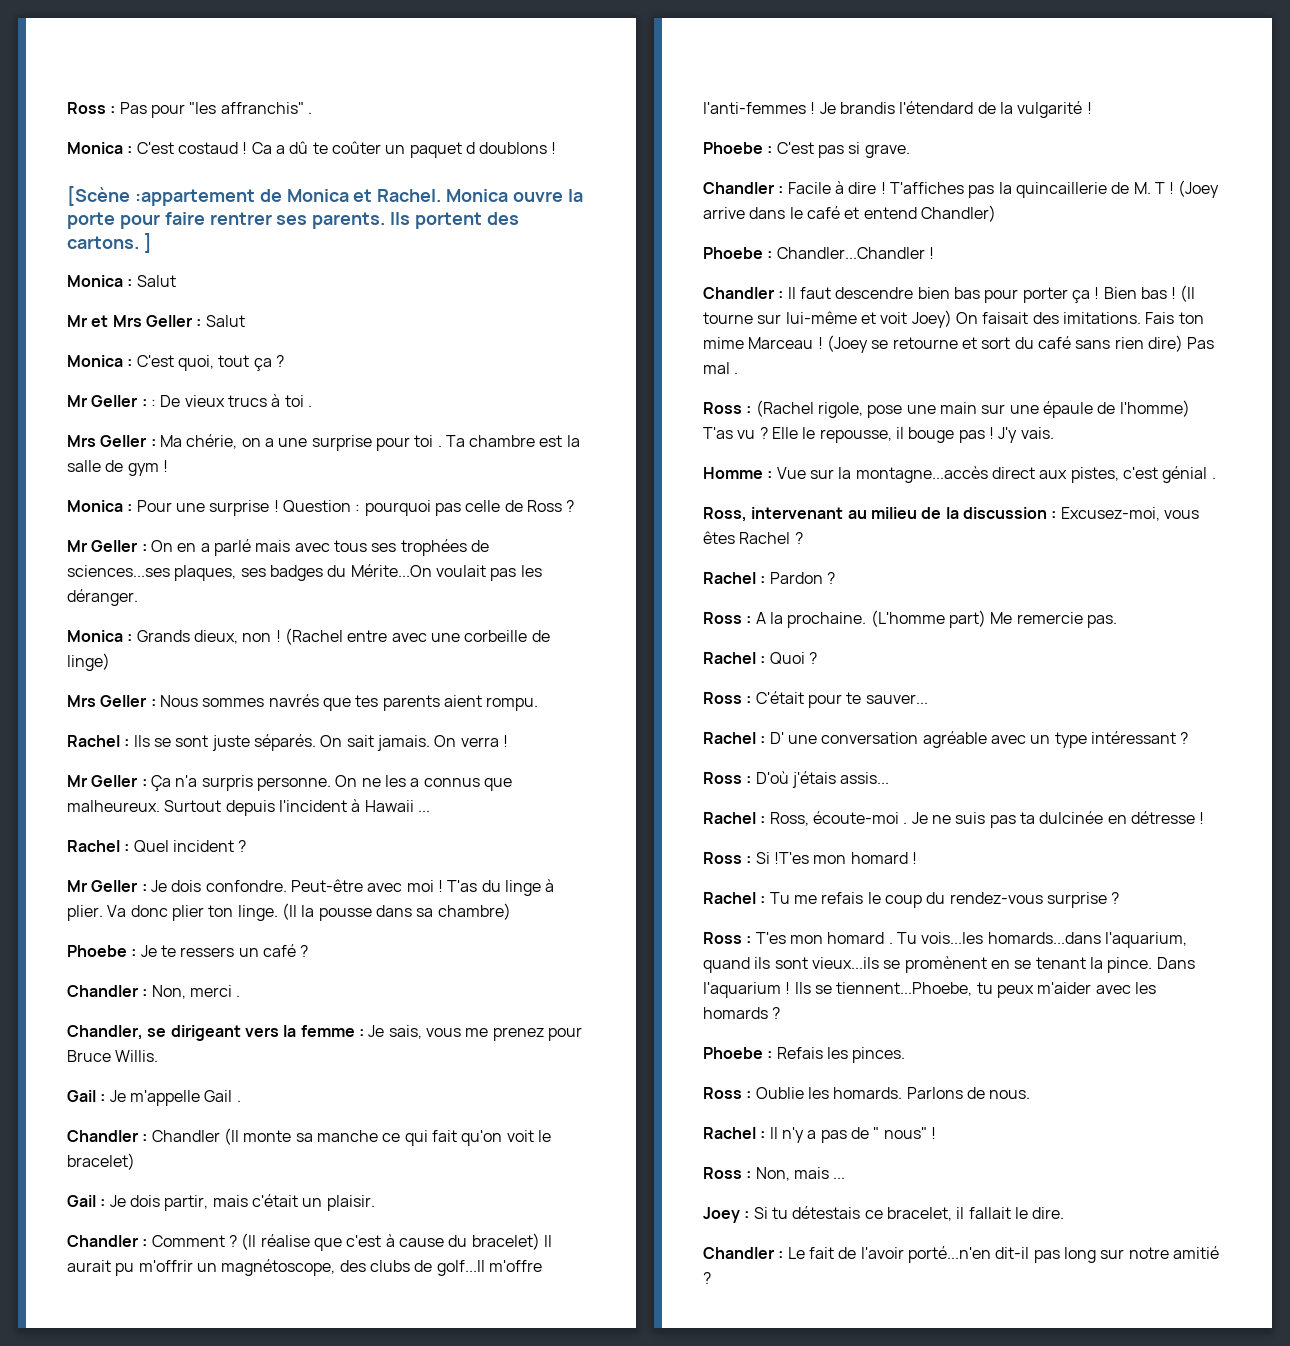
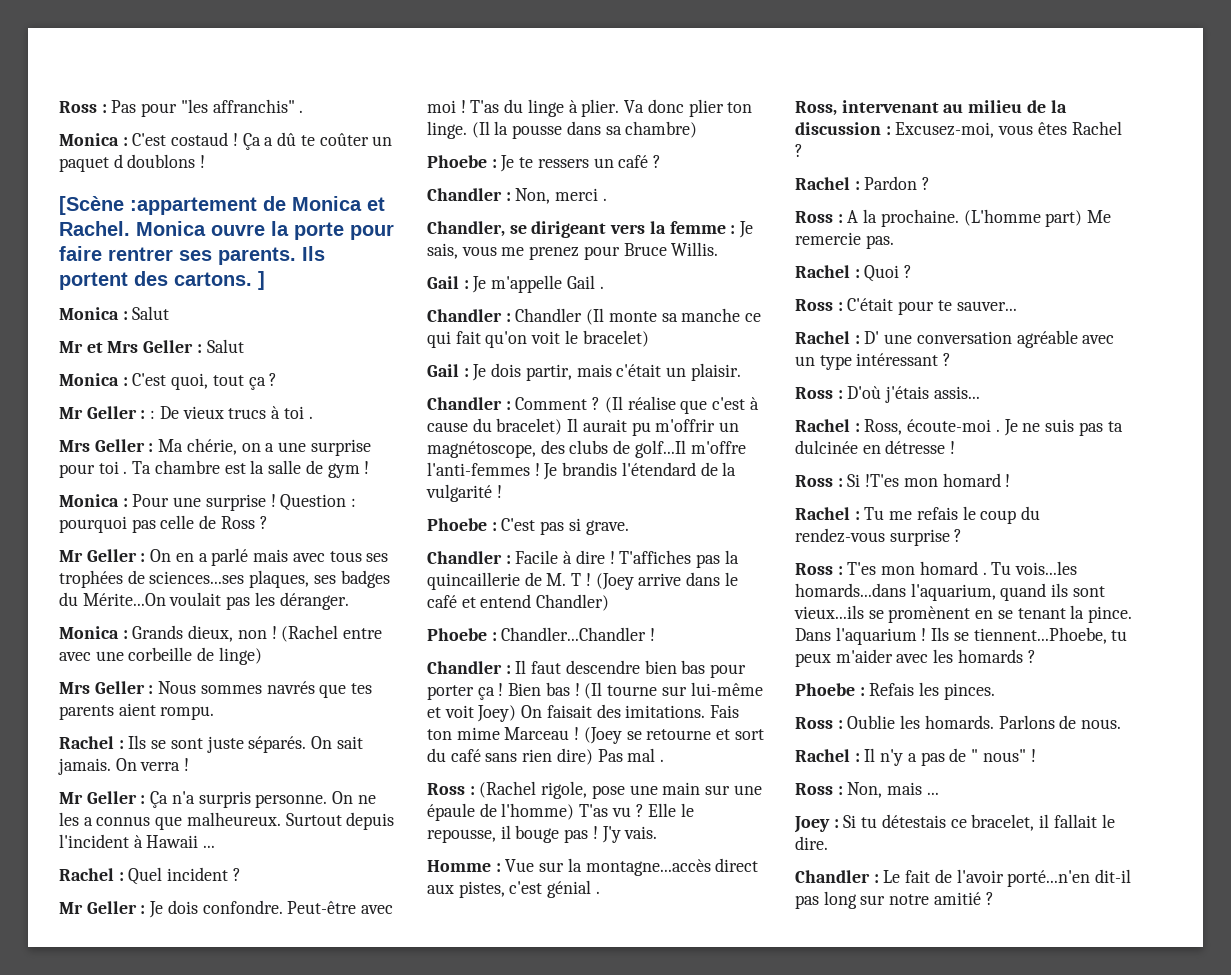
[251,142,272,154] Ca -> [242,133,261,150] Ça

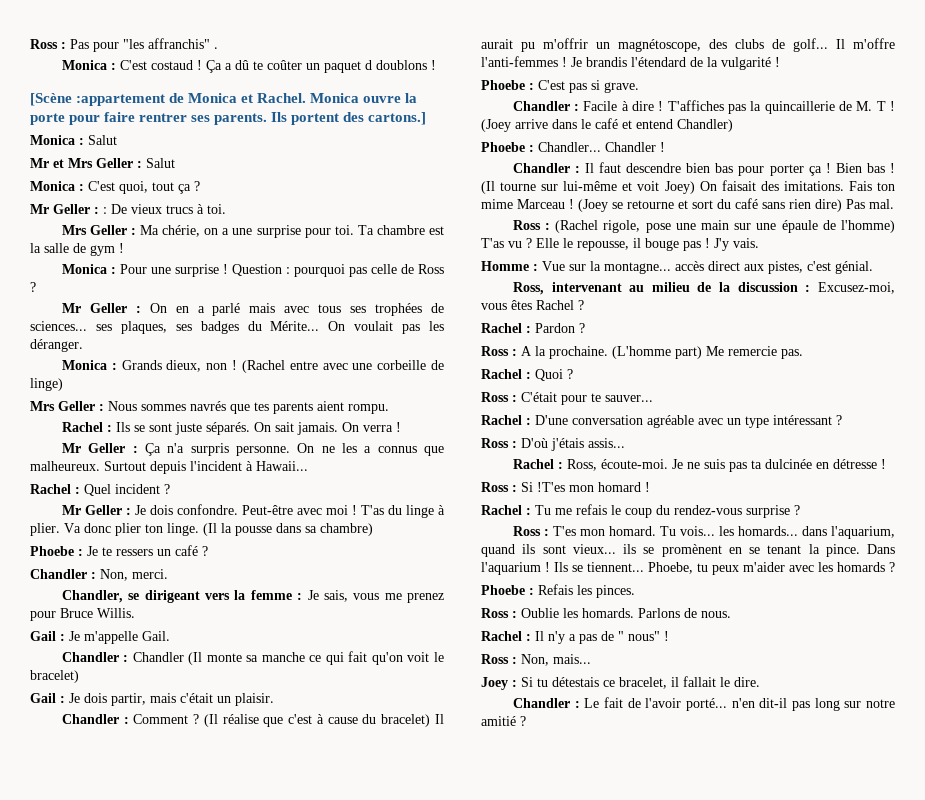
[174,271,265,290] cartons. ] -> [368,112,427,125] cartons.]
[283,406,313,419] toi . -> [207,204,226,214] toi.
[98,461,128,474] toi . -> [334,225,354,235] toi.
[149,571,245,584] sciences...ses -> [30,321,112,331] sciences... ses
[82,593,166,606] Mérite...On -> [270,321,346,331] Mérite... On
[146,835,216,848] Hawaii ... -> [256,461,308,471] Hawaii...
[555,188,607,201] merci . -> [132,569,168,579] merci.
[566,275,604,289] Gail . -> [142,631,170,641] Gail.
[634,440,686,458] golf...Il -> [793,38,845,52] golf... Il
[501,627,647,641] Chandler...Chandler -> [538,142,656,152] Chandler... Chandler
[627,748,665,762] mal . -> [869,199,894,209] mal.
[585,859,711,876] montagne...accès -> [604,261,704,274] montagne... accès
[547,880,600,898] génial . -> [835,261,873,274] génial.
[864,331,913,344] D' une -> [535,415,568,425] D'une
[907,419,1000,432] écoute-moi . -> [600,459,668,469] écoute-moi.
[919,561,1078,575] [795,583,906,597] homard . Tu vois...les homards...dans -> [608,526,827,536] homard. Tu vois... les homards... dans
[794,605,864,619] vieux...ils -> [572,544,636,554] vieux... ils
[973,627,1107,644] tiennent...Phoebe, -> [587,562,693,574] tiennent... Phoebe,
[887,782,939,795] mais ... -> [553,654,591,664] mais...
[1007,870,1091,887] porté...n'en -> [685,698,755,711] porté... n'en

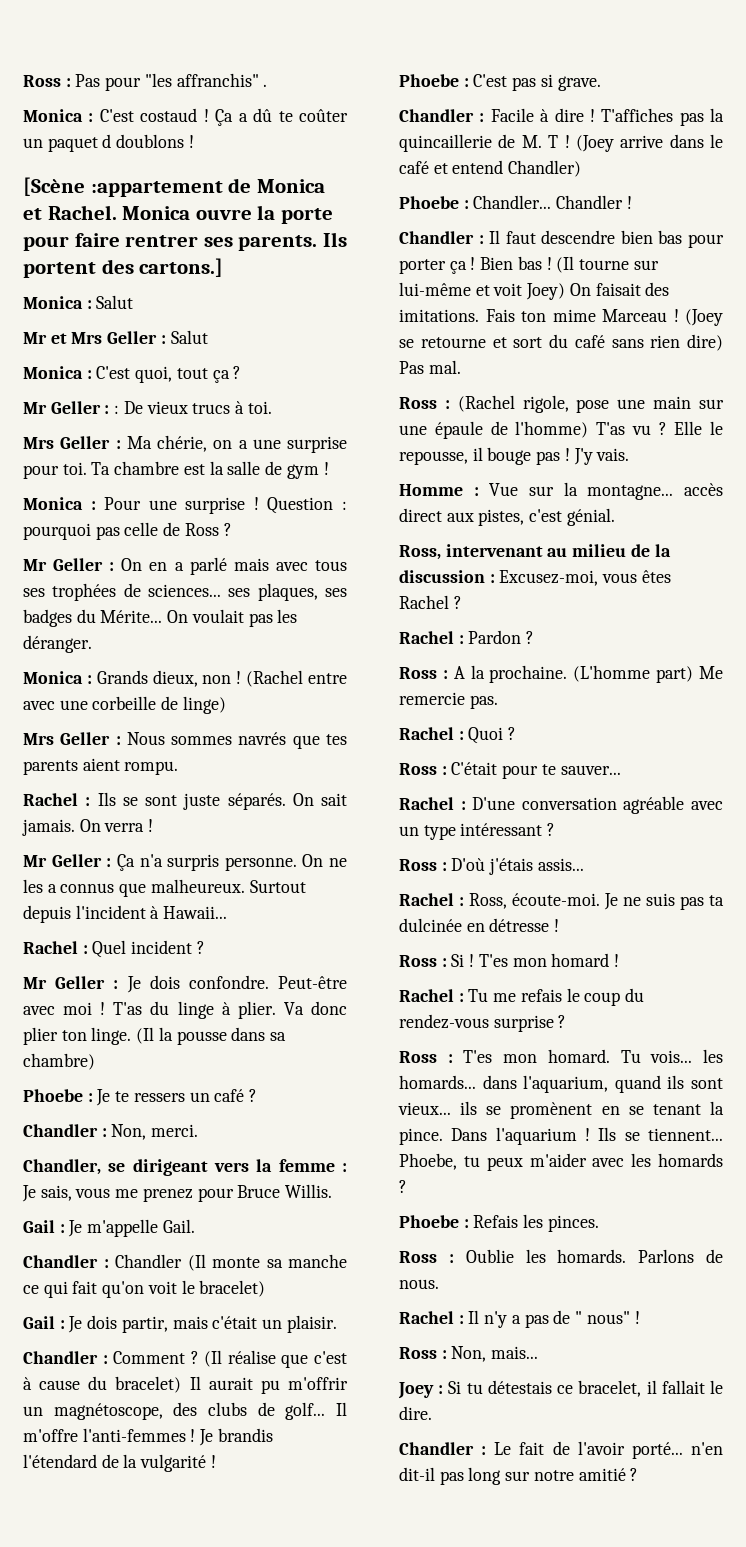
[537,482,565,492] !T'es -> [469,954,508,967] ! T'es

